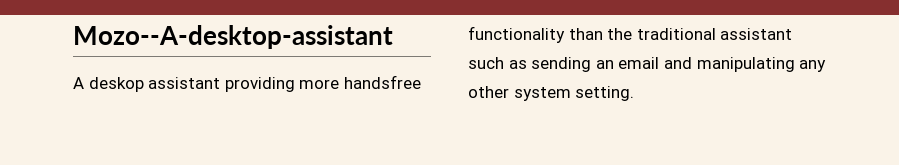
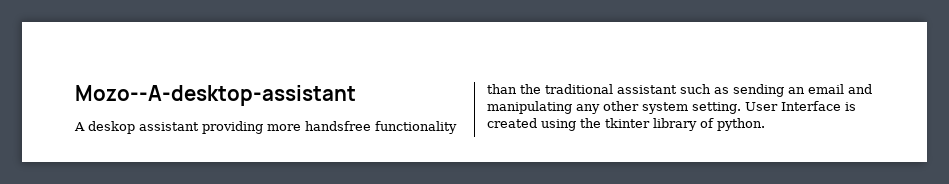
(635, 93) none -> [745,101,856,111] [487,118,765,131] User Interface is created using the tkinter library of python.

